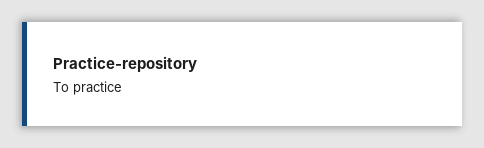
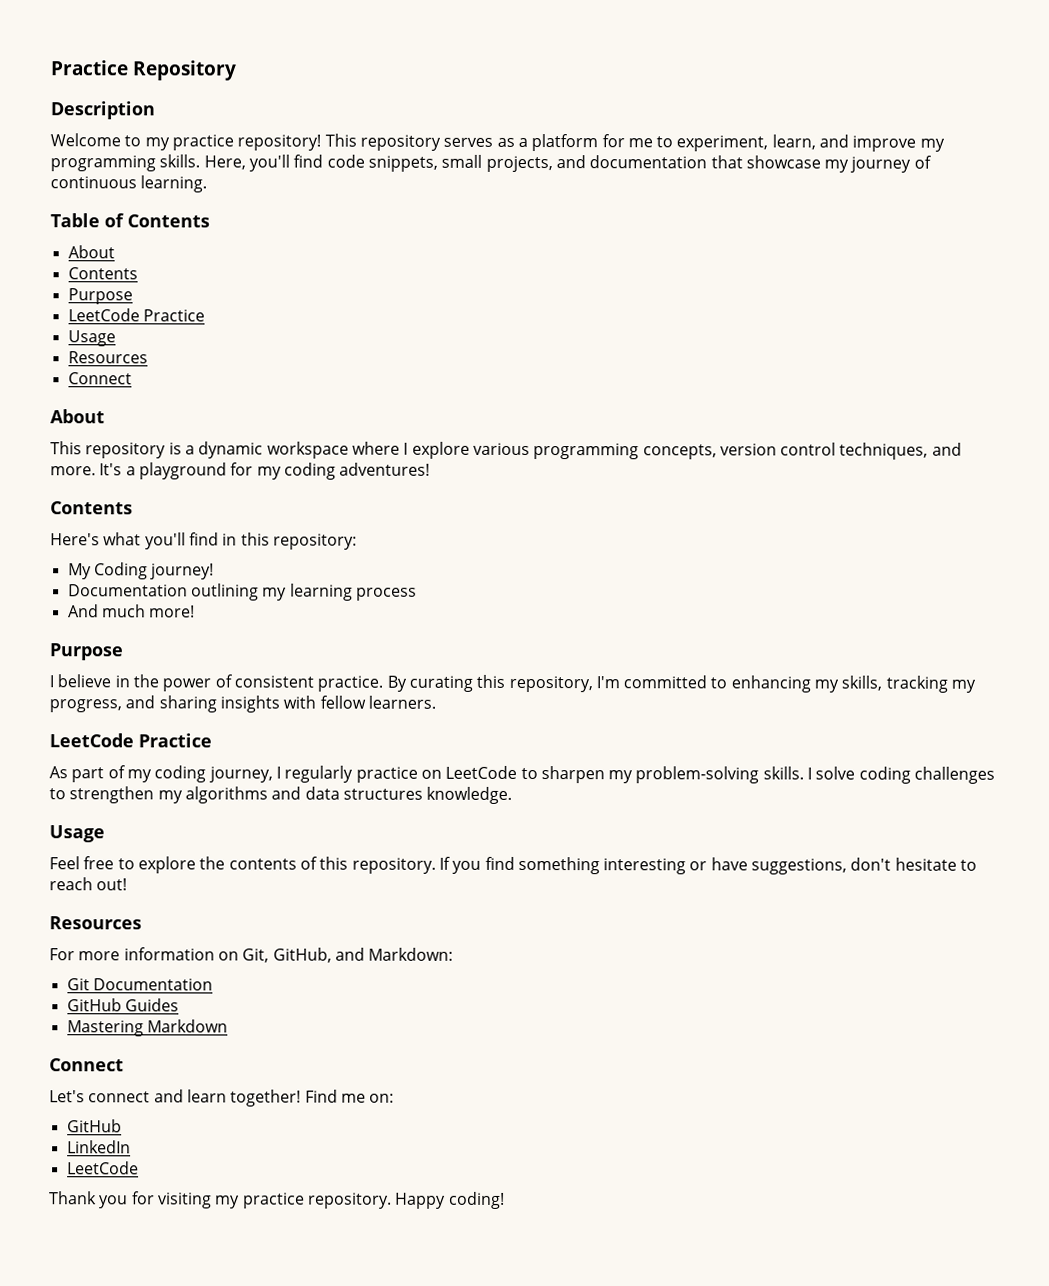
[53,56,197,72] [53,81,122,95] Practice-repository // To practice -> [50,60,237,81] [50,101,155,120] [50,133,945,152] [50,154,932,173] [50,175,208,193] [50,213,210,228] [67,245,115,259] [67,267,138,280] [67,288,133,305] [67,308,205,322] [67,330,116,347] [67,351,148,364] [67,372,132,385] [50,409,105,424] [50,441,962,460] [50,462,431,480] [50,501,133,515] [50,532,357,550] [67,562,215,580] [67,583,417,601] [67,604,196,618] [49,643,123,661] [49,674,977,693] [49,695,436,713] [49,733,212,748] [49,765,996,784] [49,786,513,804] [49,825,105,843] [49,856,978,875] [49,877,128,891] [49,916,142,930] [49,947,454,963] [66,978,213,991] [66,998,179,1012] [66,1019,228,1037] [49,1058,124,1072] [49,1089,395,1107] [66,1119,122,1133] [66,1140,131,1154] [66,1161,139,1175] [49,1191,505,1209] Practice Repository // Description // Welcome to my practice repository! This repository serves as a platform for me to experiment, learn, and improve my programming skills. Here, you'll find code snippets, small projects, and documentation that showcase my journey of continuous learning. // Table of Contents // About // Contents // Purpose // LeetCode Practice // Usage // Resources // Connect // About // This repository is a dynamic workspace where I explore various programming concepts, version control techniques, and more. It's a playground for my coding adventures! // Contents // Here's what you'll find in this repository: // My Coding journey! // Documentation outlining my learning process // And much more! // Purpose // I believe in the power of consistent practice. By curating this repository, I'm committed to enhancing my skills, tracking my progress, and sharing insights with fellow learners. // LeetCode Practice // As part of my coding journey, I regularly practice on LeetCode to sharpen my problem-solving skills. I solve coding challenges to strengthen my algorithms and data structures knowledge. // Usage // Feel free to explore the contents of this repository. If you find something interesting or have suggestions, don't hesitate to reach out! // Resources // For more information on Git, GitHub, and Markdown: // Git Documentation // GitHub Guides // Mastering Markdown // Connect // Let's connect and learn together! Find me on: // GitHub // LinkedIn // LeetCode // Thank you for visiting my practice repository. Happy coding!

